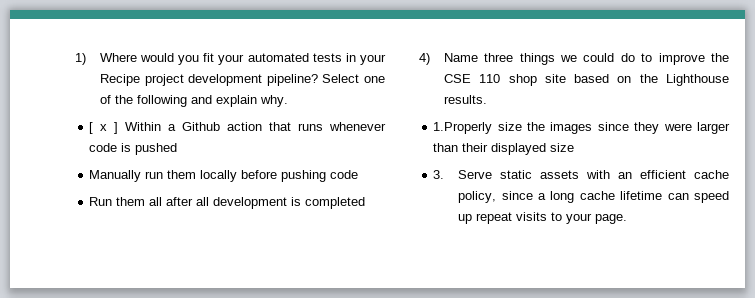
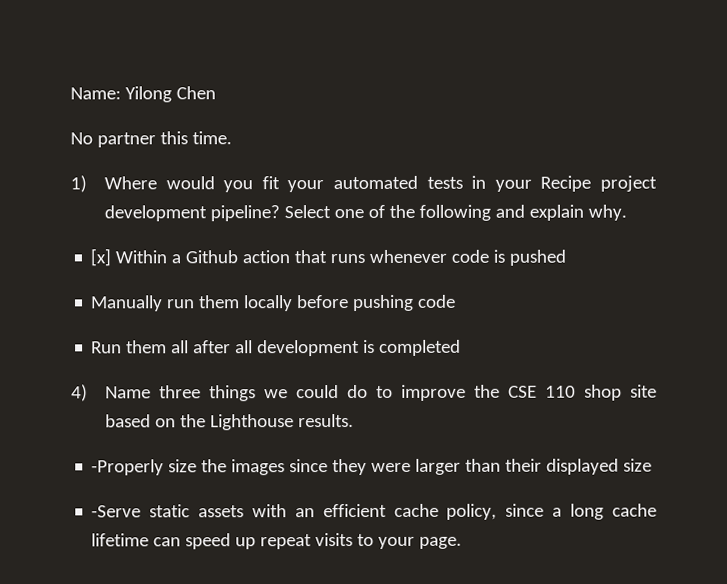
(75, 59) none -> [70,86,216,103] [70,131,232,148] Name: Yilong Chen // No partner this time. //
[89,122,119,134] [ x ] -> [90,248,112,267] [x]
[433,122,493,134] 1.Properly -> [91,459,165,476] -Properly
[433,170,493,179] 3. Serve -> [91,505,142,518] -Serve

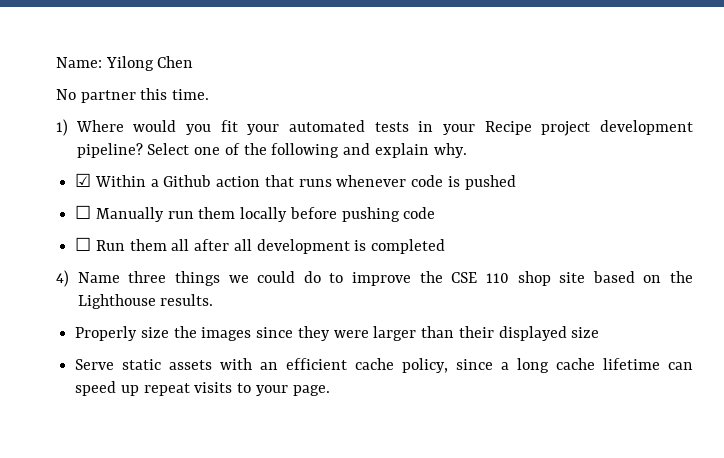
[90,248,112,267] [x] -> [75,173,92,187] ☑
(567, 257) none -> [75,205,92,219] ☐
(457, 301) none -> [75,237,92,251] ☐
[91,459,165,476] -Properly -> [75,326,138,341] Properly
[91,505,142,518] -Serve -> [75,359,115,370] Serve

